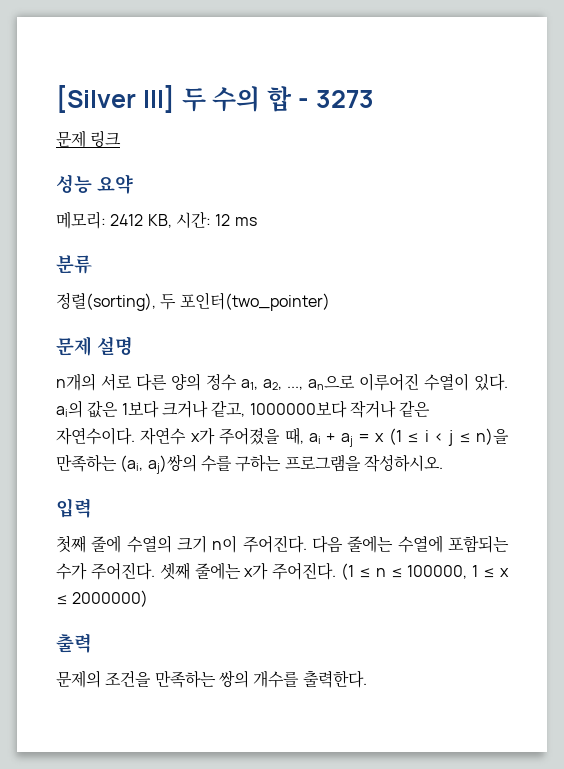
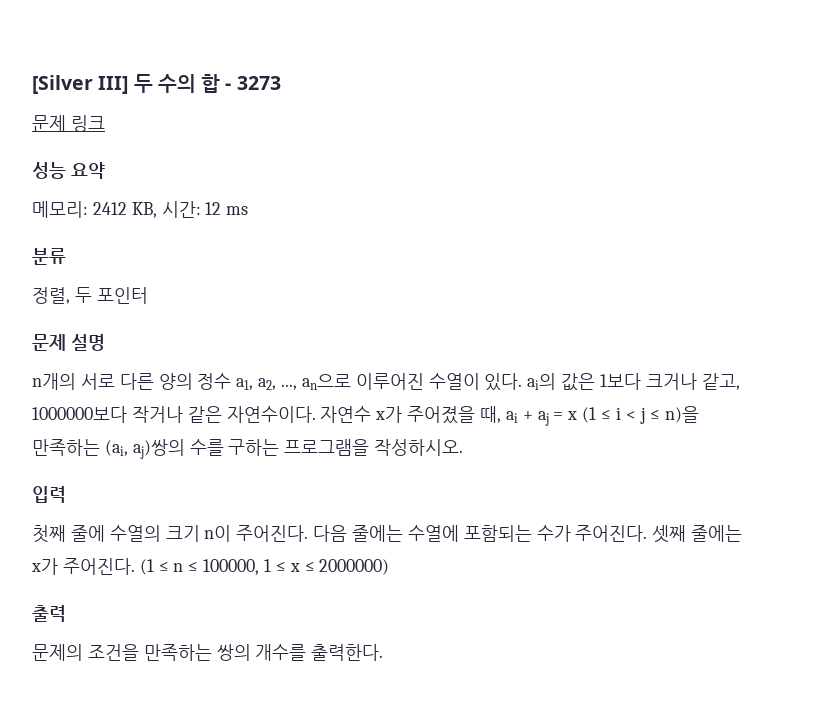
[56,292,330,311] 정렬(sorting), 두 포인터(two_pointer) -> [32,287,148,304] 정렬, 두 포인터

